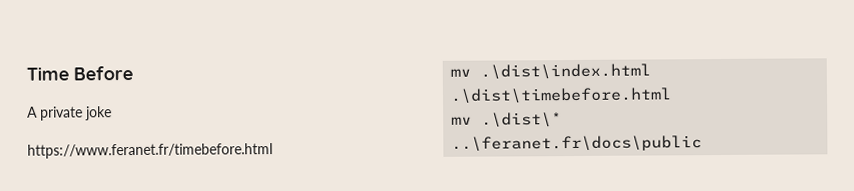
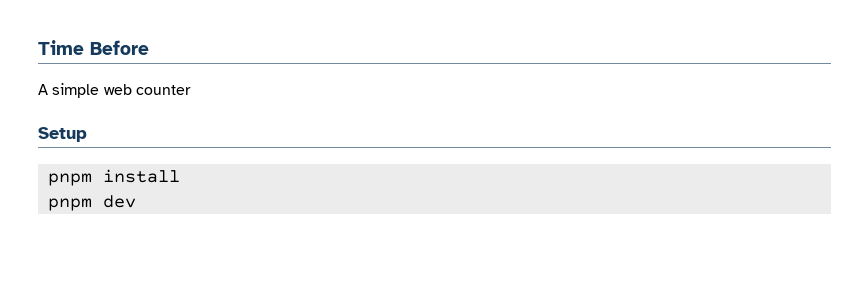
[40,106,112,121] [27,143,273,159] [450,63,652,80] [450,87,673,104] [451,112,563,128] [451,135,703,152] private joke // https://www.feranet.fr/timebefore.html // mv .\dist\index.html .\dist\timebefore.html // mv .\dist\* ..\feranet.fr\docs\public -> [52,83,191,98] [38,127,87,142] [47,169,180,186] [47,195,136,211] simple web counter // Setup // pnpm install // pnpm dev

